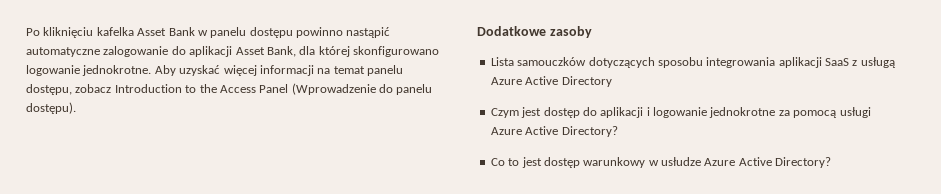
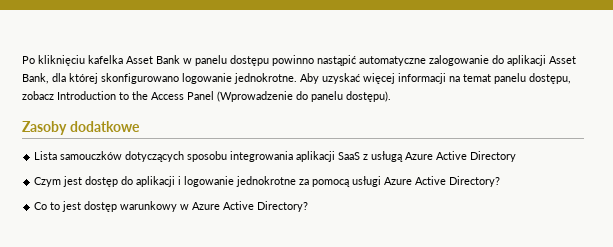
[477,26,592,38] Dodatkowe zasoby -> [22,121,140,135] Zasoby dodatkowe
[661,157,701,166] usłudze -> (190, 207) none

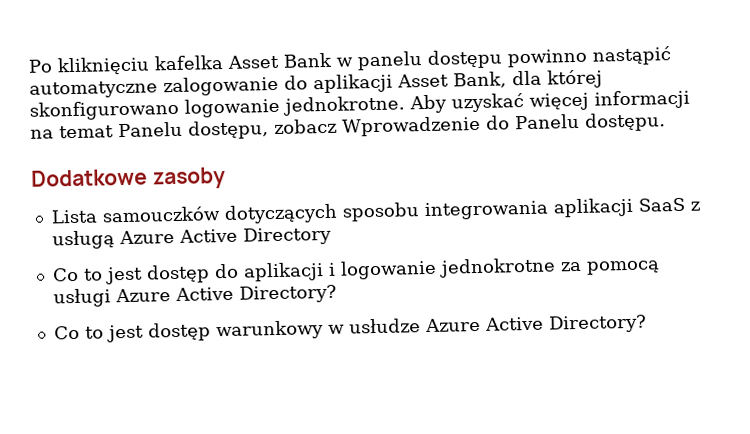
[494,73,526,84] panelu -> [118,121,183,138] Panelu
[57,91,391,102] [22,121,140,135] Introduction to the Access Panel (Wprowadzenie do panelu dostępu). // Zasoby dodatkowe -> [341,112,666,137] [31,166,226,190] Wprowadzenie do Panelu dostępu. // Dodatkowe zasoby
[34,177,62,187] Czym -> [51,267,103,282] Co to
(190, 207) none -> [348,318,421,334] usłudze

